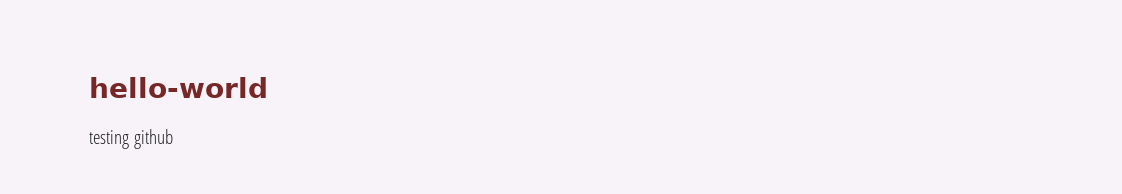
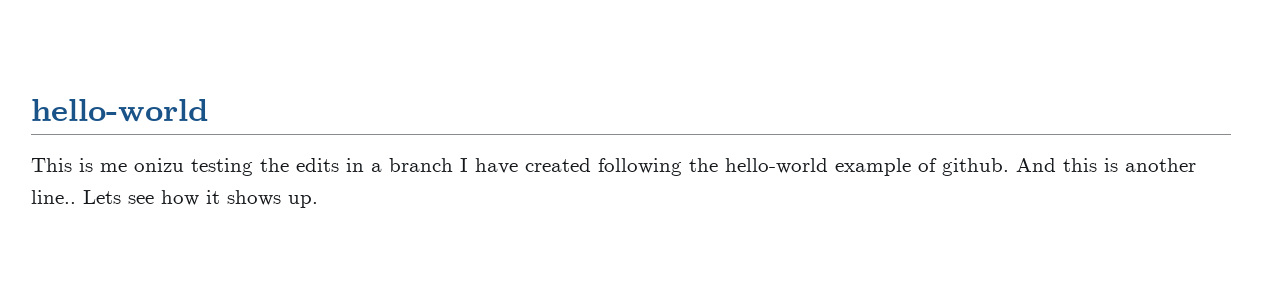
[89,129,173,149] testing github -> [31,158,1196,176] [31,190,318,208] This is me onizu testing the edits in a branch I have created following the hello-world example of github. And this is another line.. Lets see how it shows up.

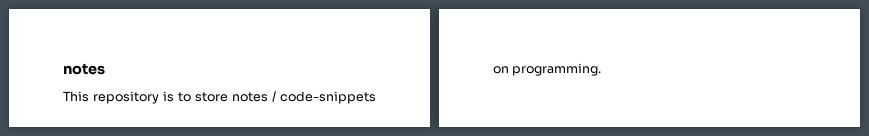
[31,99,208,122] hello-world -> [63,63,105,75] notes
[79,158,1196,176] [31,190,318,208] is me onizu testing the edits in a branch I have created following the hello-world example of github. And this is another line.. Lets see how it shows up. -> [93,91,376,104] [493,63,602,76] repository is to store notes / code-snippets on programming.

